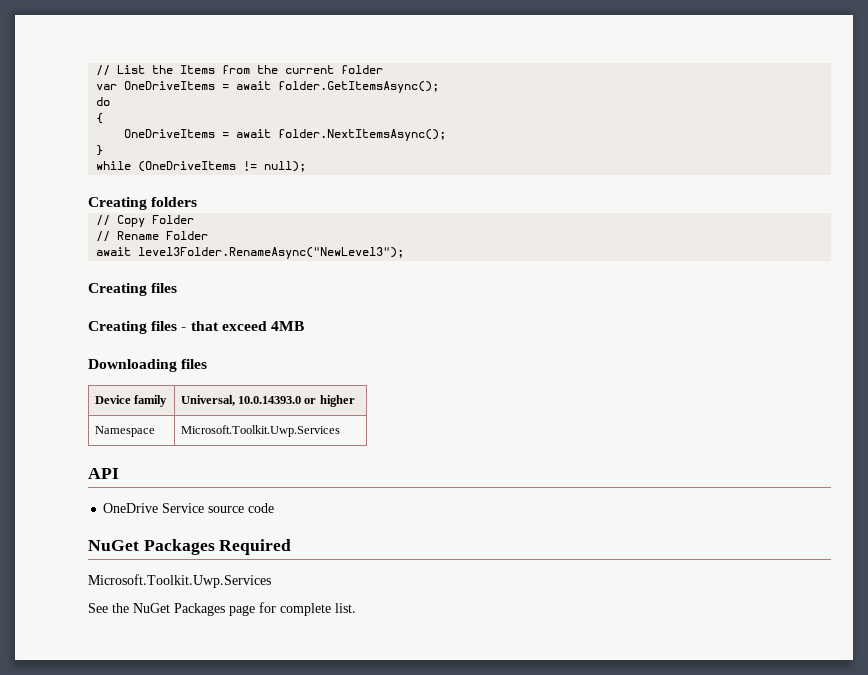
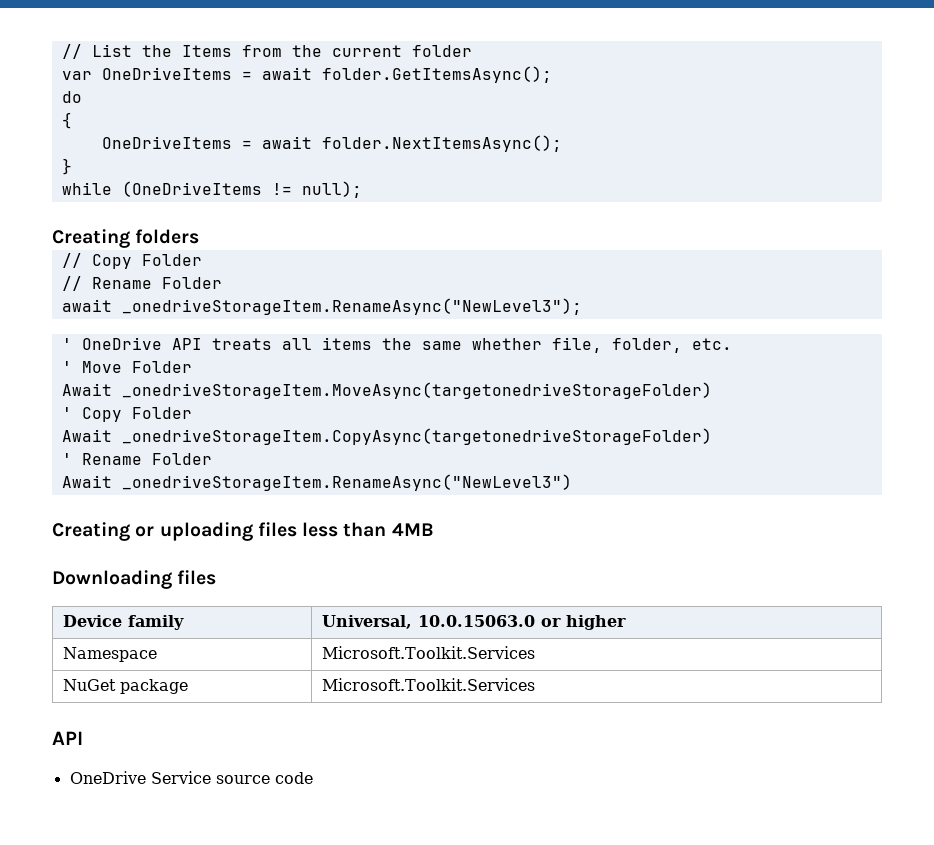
[138,247,405,259] [88,283,178,296] [88,321,267,334] level3Folder.RenameAsync("NewLevel3"); // Creating files // Creating files - that exceed -> [121,298,582,315] [61,337,732,353] [61,361,192,373] [61,382,712,399] [61,407,192,422] [61,428,712,445] [61,453,212,465] [61,474,572,491] [52,522,387,541] _onedriveStorageItem.RenameAsync("NewLevel3"); // ' OneDrive API treats all items the same whether file, folder, etc. // ' Move Folder // Await _onedriveStorageItem.MoveAsync(targetonedriveStorageFolder) // ' Copy Folder // Await _onedriveStorageItem.CopyAsync(targetonedriveStorageFolder) // ' Rename Folder // Await _onedriveStorageItem.RenameAsync("NewLevel3") // Creating or uploading files less than
[238,396,302,404] 10.0.14393.0 -> [417,615,535,627] 10.0.15063.0
[180,425,340,437] Microsoft.Toolkit.Uwp.Services -> [321,646,535,659] [62,679,188,694] [321,678,535,691] Microsoft.Toolkit.Services // NuGet package | Microsoft.Toolkit.Services
[88,539,292,555] [88,574,271,588] [88,602,356,616] // NuGet Packages Required // Microsoft.Toolkit.Uwp.Services // See the NuGet Packages page for complete list. -> (313, 778) none

